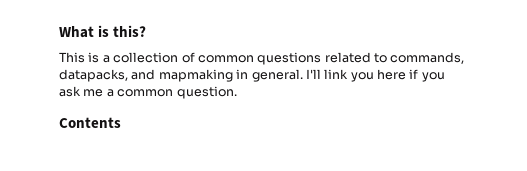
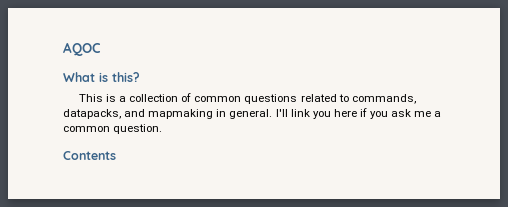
(59, 32) none -> [63,42,101,56] AQOC //

